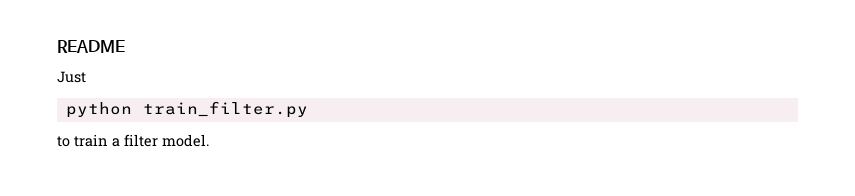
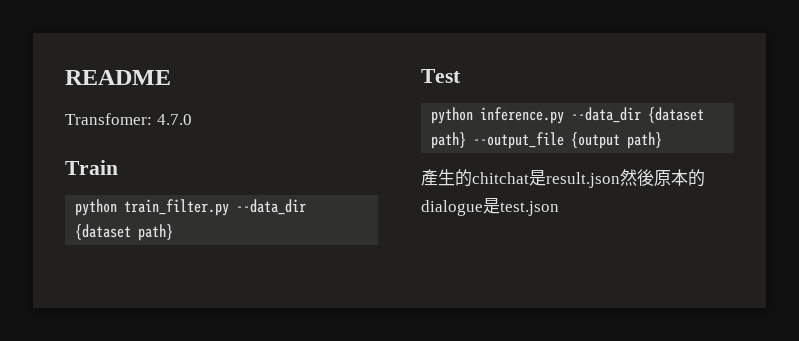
[57,71,86,83] Just -> [65,113,192,125] [65,160,118,175] Transfomer: 4.7.0 // Train
[57,134,209,147] // to train a filter model. -> [236,199,307,215] [75,224,174,241] [421,69,461,83] [431,107,705,124] [431,132,663,149] [421,169,705,188] [421,198,559,216] --data_dir {dataset path} // Test // python inference.py --data_dir {dataset path} --output_file {output path} // 產生的chitchat是result.json然後原本的dialogue是test.json

